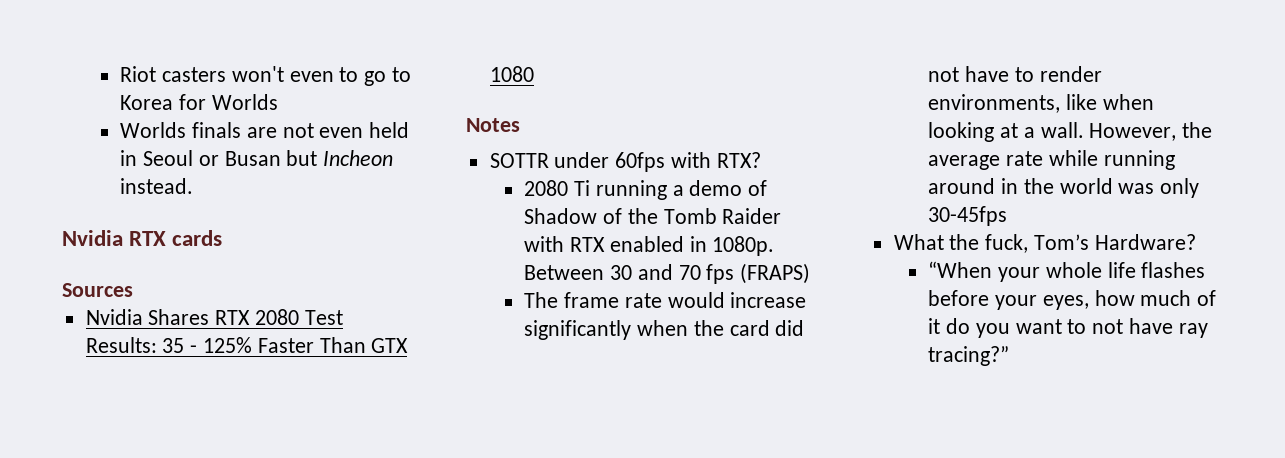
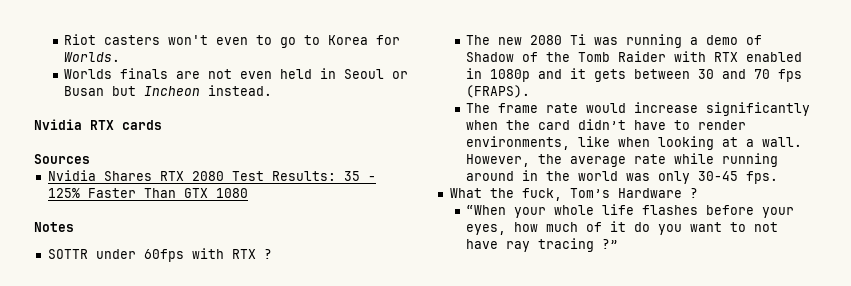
[211,94,278,110] Worlds -> [64,52,121,62] Worlds.
[716,152,761,168] RTX? // -> [231,249,272,259] [466,35,523,45] RTX ? // The new
(590, 188) none -> [594,37,619,45] was
[712,236,775,256] [524,265,605,280] 1080p. Between -> [490,68,691,82] 1080p and it gets between
[740,263,811,284] (FRAPS) -> [466,85,531,98] (FRAPS).
[775,320,805,336] [928,67,960,82] did not -> [578,119,627,130] didn’t
[928,206,1008,226] 30-45fps -> [698,171,779,184] 30-45 fps.
[1094,234,1196,250] Hardware? -> [617,188,698,198] Hardware ?
[928,346,1010,366] tracing?” -> [538,238,619,252] tracing ?”

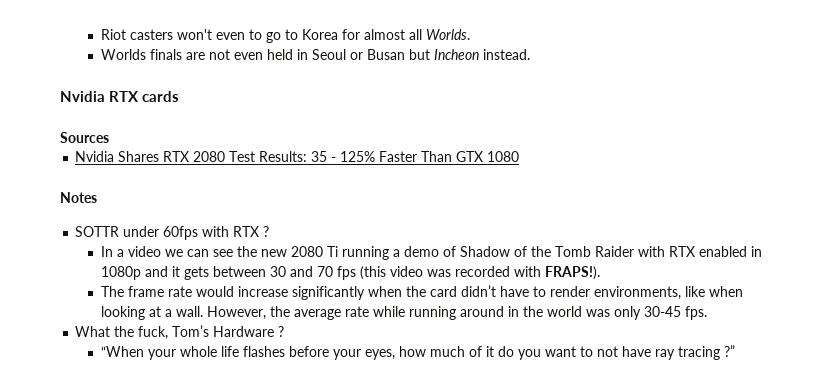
(401, 40) none -> [363,29,422,40] almost all
[466,35,491,45] The -> [100,246,257,257] In a video we can see the
[594,37,619,45] was -> (338, 251) none
[466,85,531,98] (FRAPS). -> [359,266,600,280] (this video was recorded with FRAPS!).

